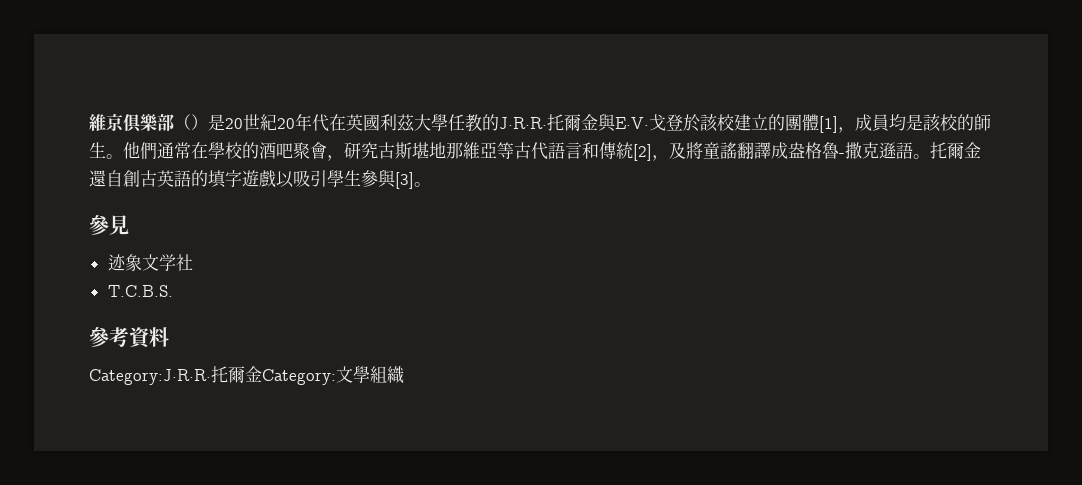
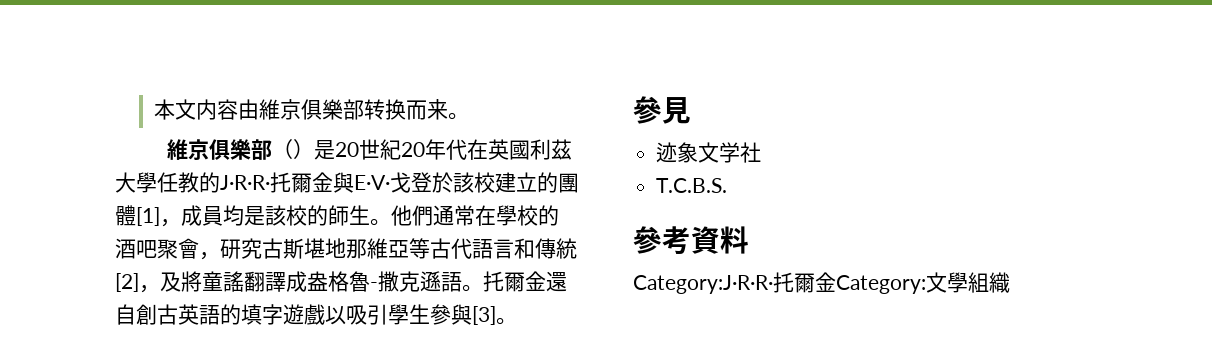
(89, 122) none -> [154,99,470,120] 本文内容由維京俱樂部转换而来。 //

